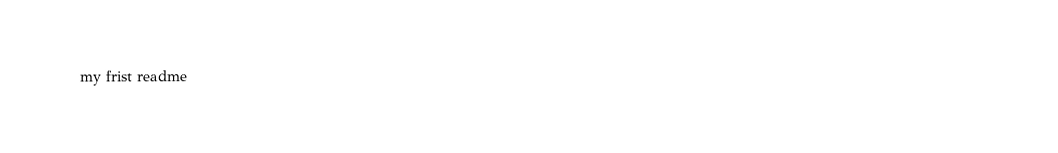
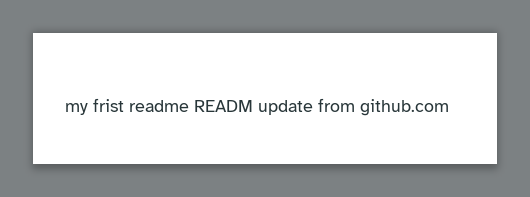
(188, 76) none -> [194,98,449,116] READM update from github.com

